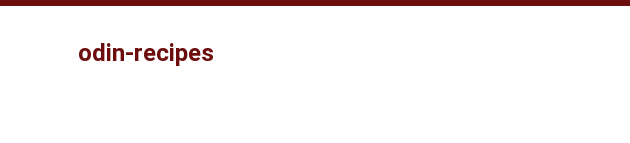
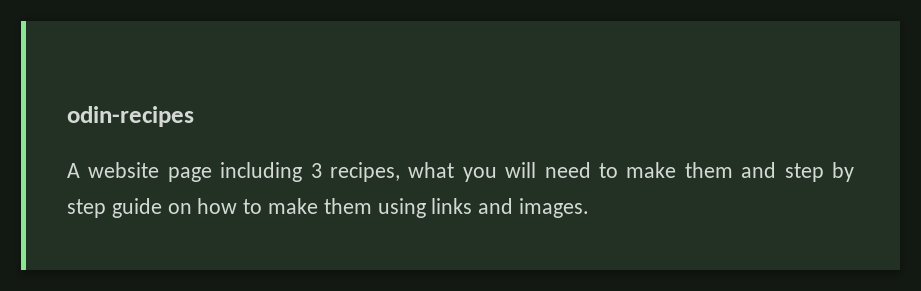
(214, 54) none -> [67,162,854,182] [67,198,590,218] // A website page including 3 recipes, what you will need to make them and step by step guide on how to make them using links and images.

